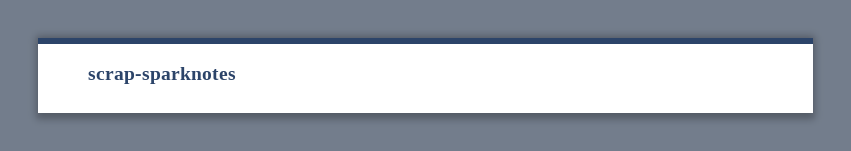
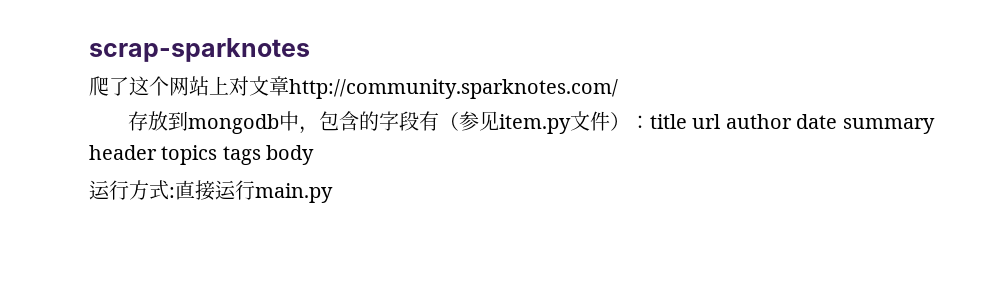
(236, 75) none -> [89,76,618,99] [128,111,935,134] [89,145,315,165] [89,180,333,203] // 爬了这个网站上对文章http://community.sparknotes.com/ // 存放到mongodb中，包含的字段有（参见item.py文件）：title url author date summary header topics tags body // 运行方式:直接运行main.py

